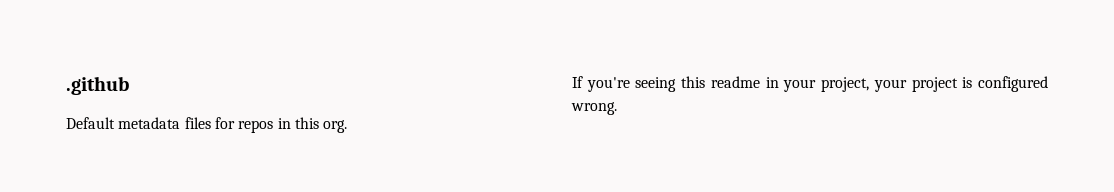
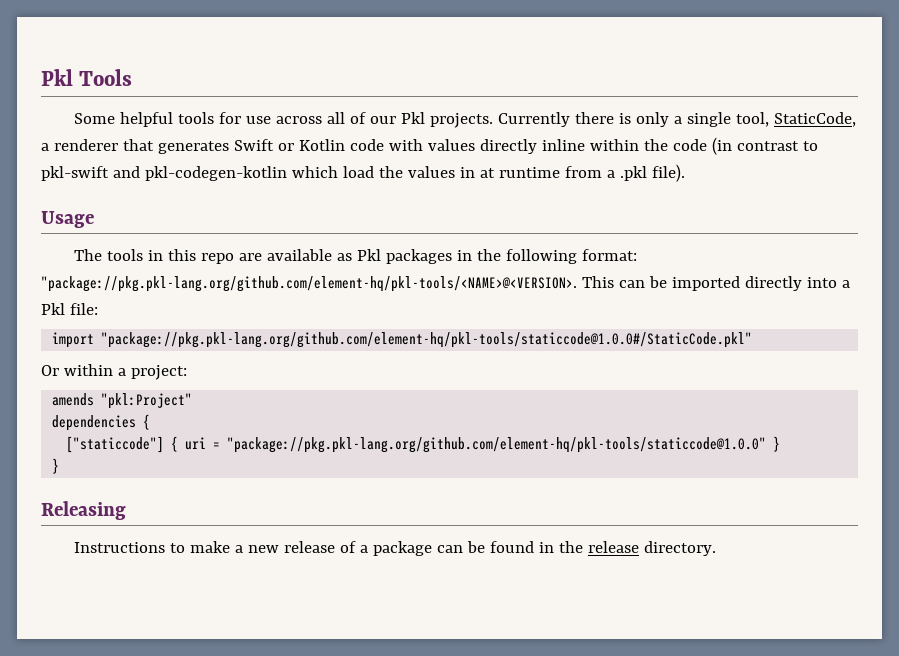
[66,76,129,95] [66,117,348,133] [572,76,1048,92] [571,102,617,115] .github // Default metadata files for repos in this org. // If you're seeing this readme in your project, your project is configured wrong. -> [41,69,133,86] [74,112,856,128] [41,137,818,155] [41,164,685,182] [41,211,94,228] [74,249,637,264] [41,276,850,292] [41,303,98,315] [52,332,753,348] [41,364,187,380] [52,393,193,409] [52,414,151,431] [66,436,781,453] [52,458,60,474] [41,501,126,520] [74,541,716,556] Pkl Tools // Some helpful tools for use across all of our Pkl projects. Currently there is only a single tool, StaticCode, a renderer that generates Swift or Kotlin code with values directly inline within the code (in contrast to pkl-swift and pkl-codegen-kotlin which load the values in at runtime from a .pkl file). // Usage // The tools in this repo are available as Pkl packages in the following format: "package://pkg.pkl-lang.org/github.com/element-hq/pkl-tools/<NAME>@<VERSION>. This can be imported directly into a Pkl file: // import "package://pkg.pkl-lang.org/github.com/element-hq/pkl-tools/staticcode@1.0.0#/StaticCode.pkl" // Or within a project: // amends "pkl:Project" // dependencies { // ["staticcode"] { uri = "package://pkg.pkl-lang.org/github.com/element-hq/pkl-tools/staticcode@1.0.0" } // } // Releasing // Instructions to make a new release of a package can be found in the release directory.

